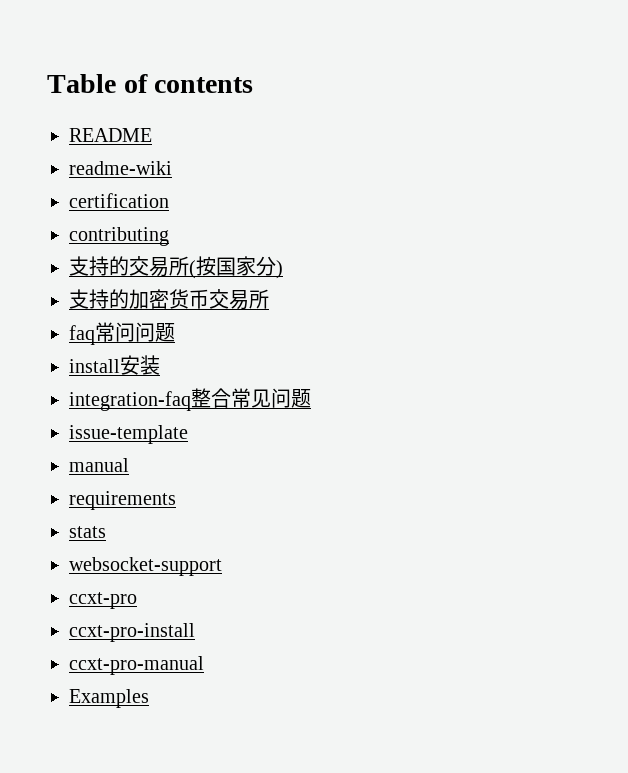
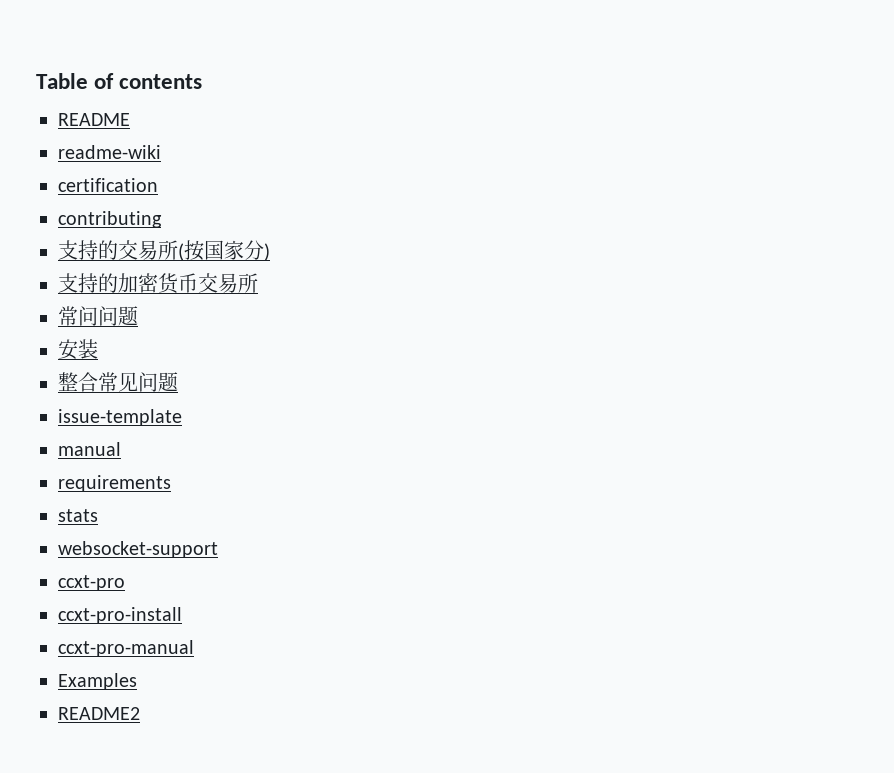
[69,325,95,345] faq -> (258, 283) none
[69,359,120,373] install -> (138, 316) none
[69,391,191,411] integration-faq -> (98, 349) none
(149, 698) none -> [58,707,140,720] // README2

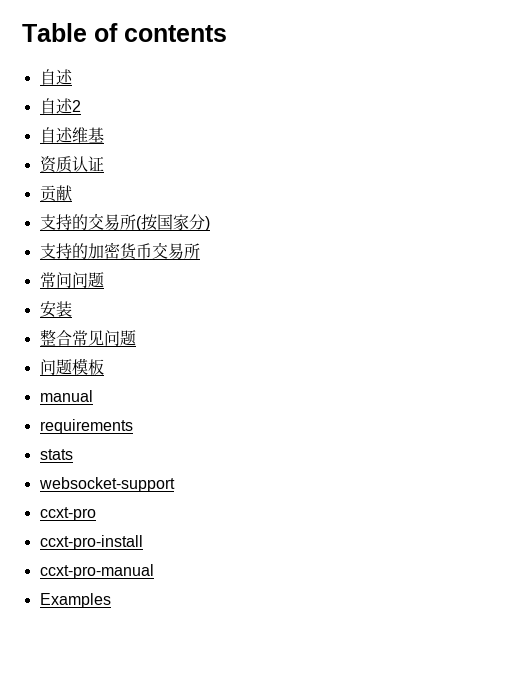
[58,113,130,126] [58,145,161,159] [58,178,158,192] [58,211,162,228] README // readme-wiki // certification // contributing -> [39,69,73,85] [39,98,81,114] [39,127,104,143] [39,156,104,173] [39,185,72,202] 自述 // 自述2 // 自述维基 // 资质认证 // 贡献
[58,409,182,426] issue-template -> [39,358,104,375] 问题模板
[58,707,140,720] // README2 -> (111, 600) none

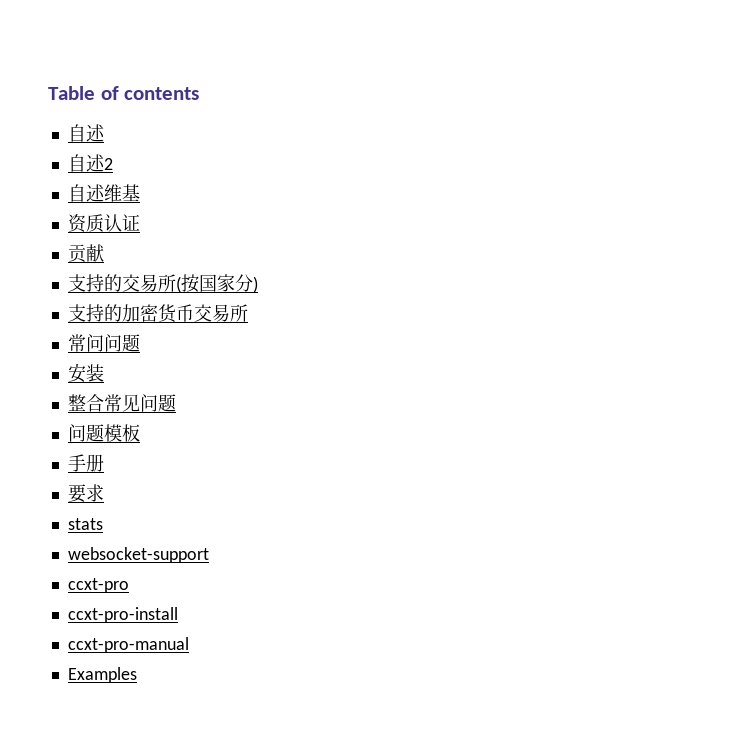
[39,390,93,402] [39,419,133,434] manual // requirements -> [67,454,104,472] [67,484,104,503] 手册 // 要求

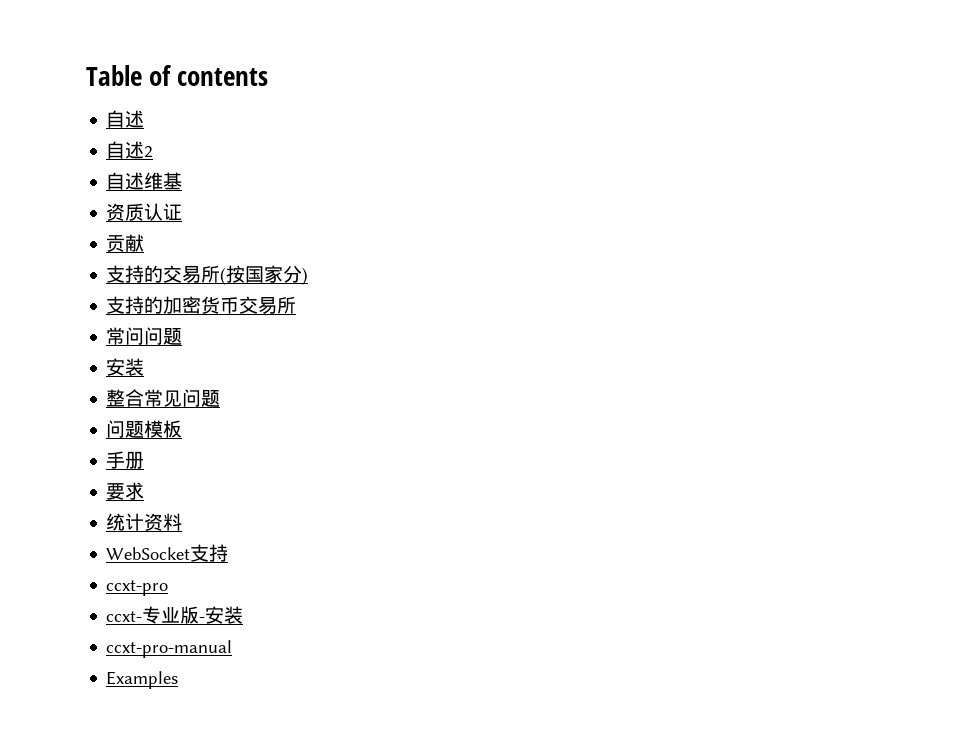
[67,518,103,530] [67,547,209,563] [67,578,129,593] [67,607,178,623] stats // websocket-support // ccxt-pro // ccxt-pro-install -> [106,513,183,531] [106,544,229,562] [106,580,169,596] [106,606,244,624] 统计资料 // WebSocket支持 // ccxt-pro // ccxt-专业版-安装

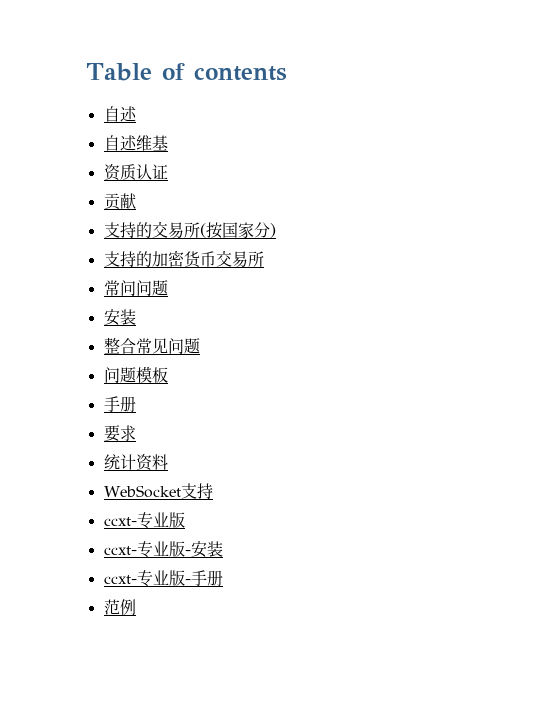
[106,141,154,159] // 自述2 -> (137, 114) none
[106,580,169,596] ccxt-pro -> [103,512,185,529] ccxt-专业版
[106,640,233,658] [106,671,179,689] ccxt-pro-manual // Examples -> [103,570,223,587] [103,599,136,615] ccxt-专业版-手册 // 范例

